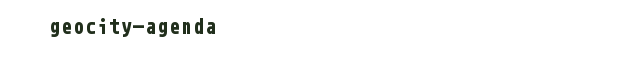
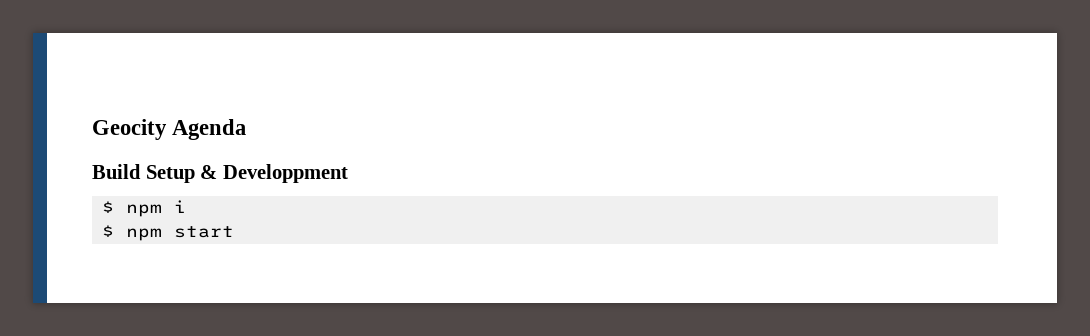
[48,18,216,37] geocity-agenda -> [92,119,247,140] [92,164,348,183] [102,200,187,217] [102,225,235,241] Geocity Agenda // Build Setup & Developpment // $ npm i // $ npm start

